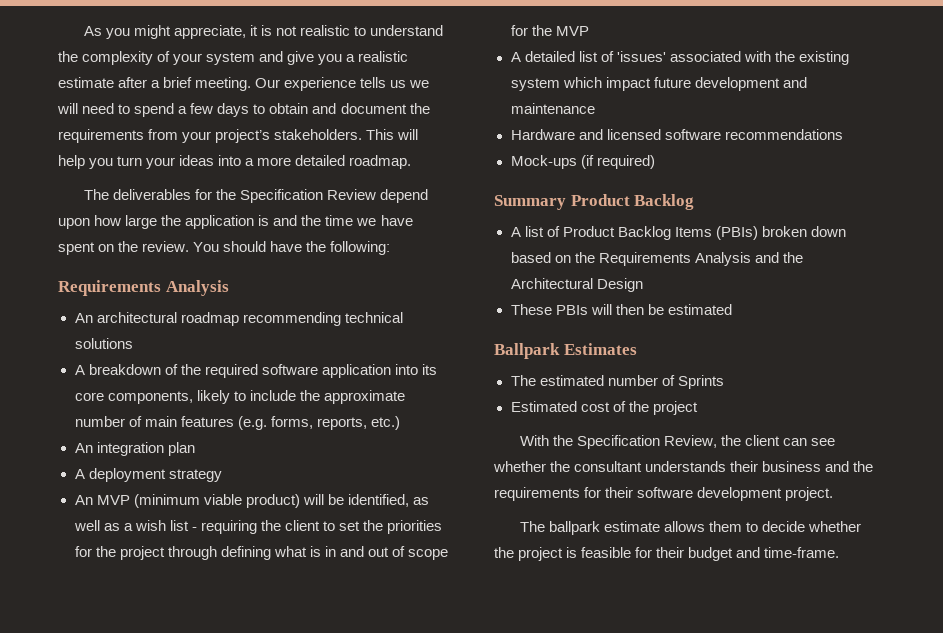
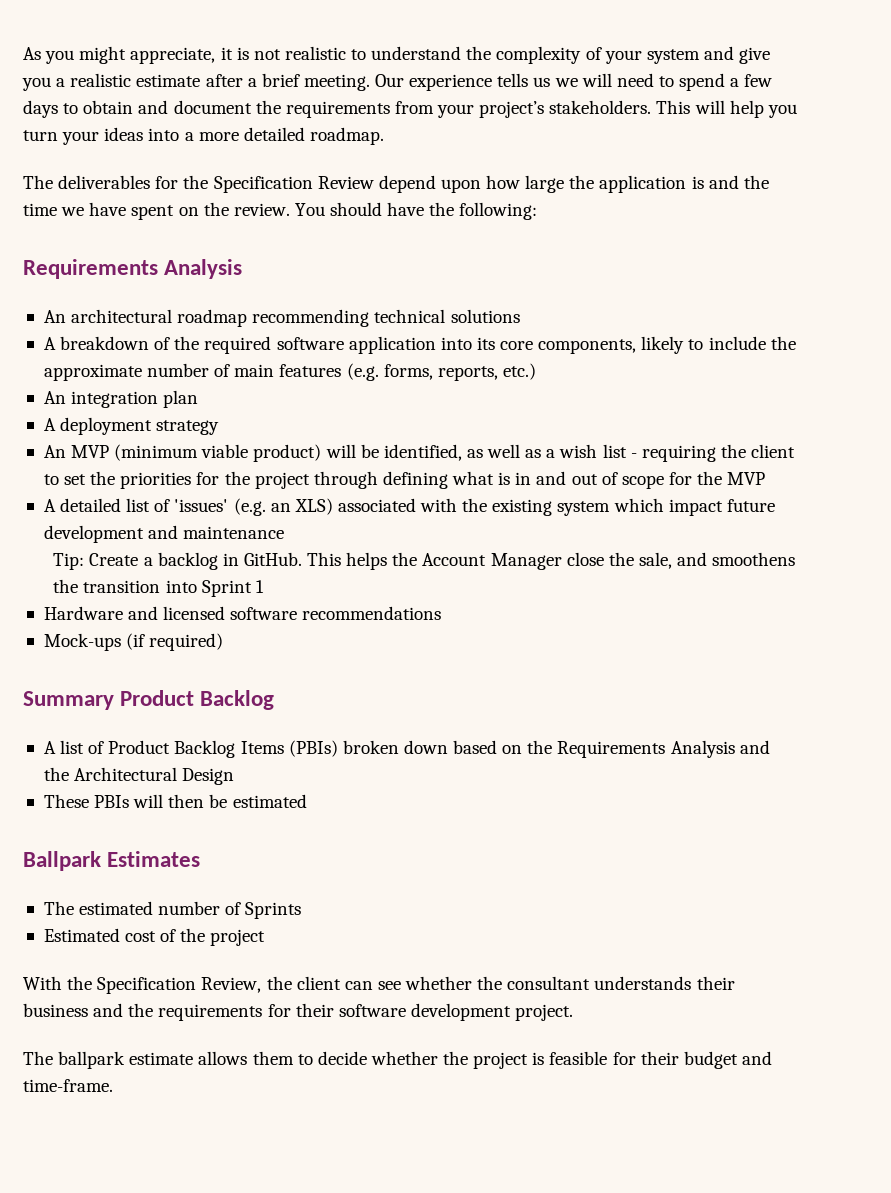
(666, 56) none -> [233,498,333,516] (e.g. an XLS)
(595, 108) none -> [53,552,796,570] [53,579,264,597] // Tip: Create a backlog in GitHub. This helps the Account Manager close the sale, and smoothens the transition into Sprint 1

